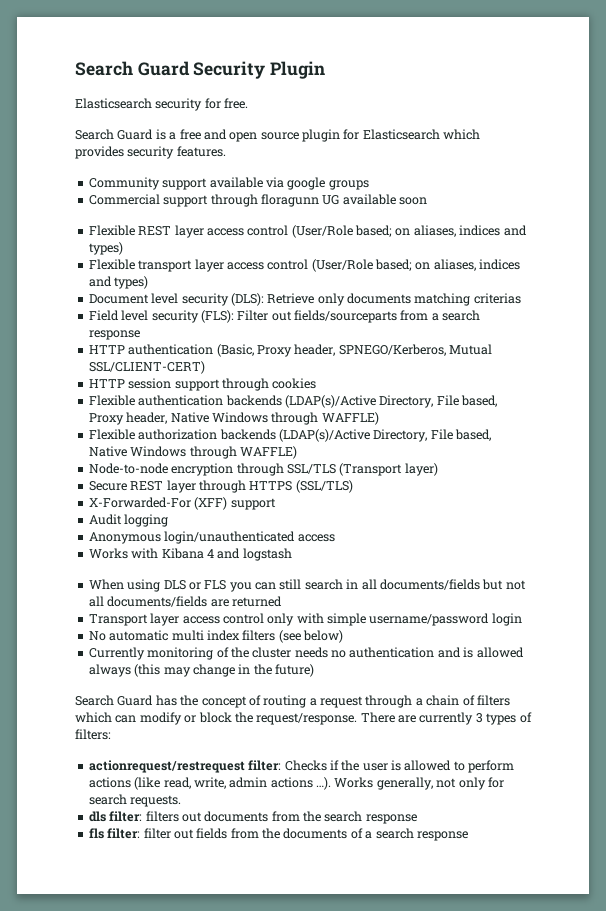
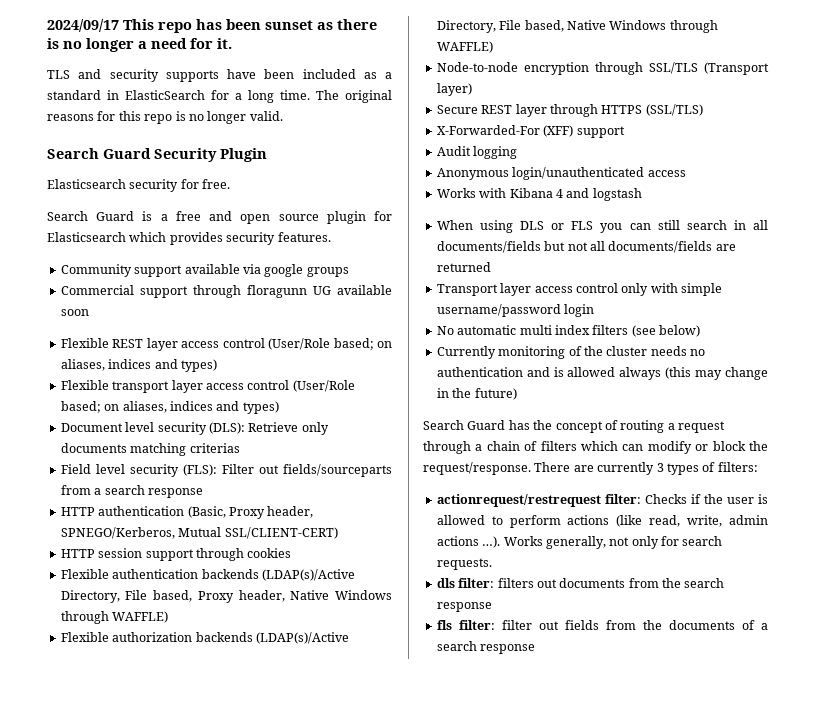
(75, 68) none -> [47,19,377,33] [47,38,232,52] [47,69,392,82] [47,90,392,103] [47,111,283,124] 2024/09/17 This repo has been sunset as there is no longer a need for it. // TLS and security supports have been included as a standard in ElasticSearch for a long time. The original reasons for this repo is no longer valid. //

